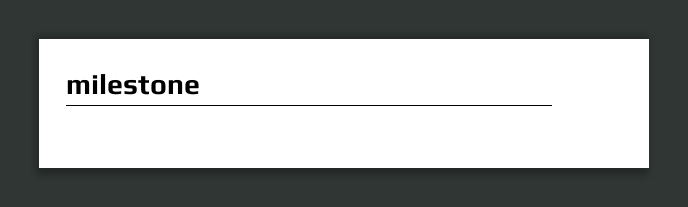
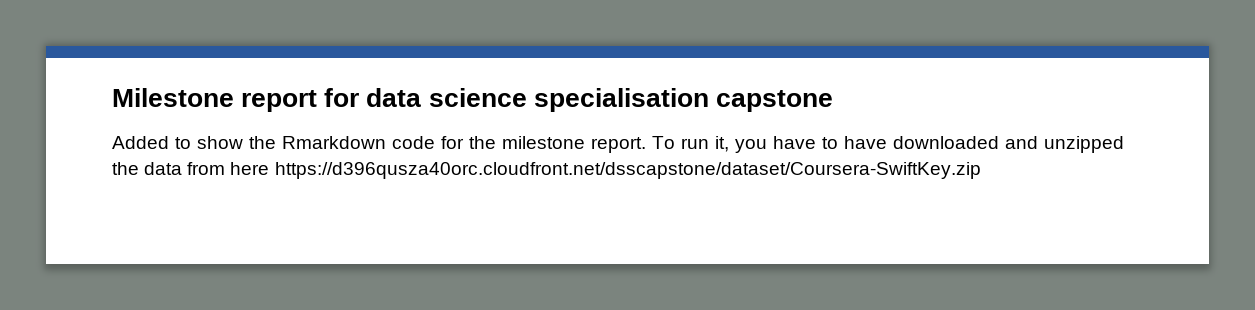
[66,74,200,95] milestone -> [112,88,833,112] [112,136,1124,153] [112,162,981,179] Milestone report for data science specialisation capstone // Added to show the Rmarkdown code for the milestone report. To run it, you have to have downloaded and unzipped the data from here https://d396qusza40orc.cloudfront.net/dsscapstone/dataset/Coursera-SwiftKey.zip

